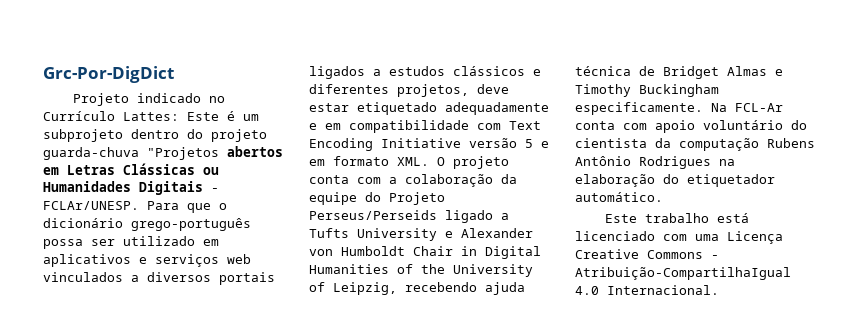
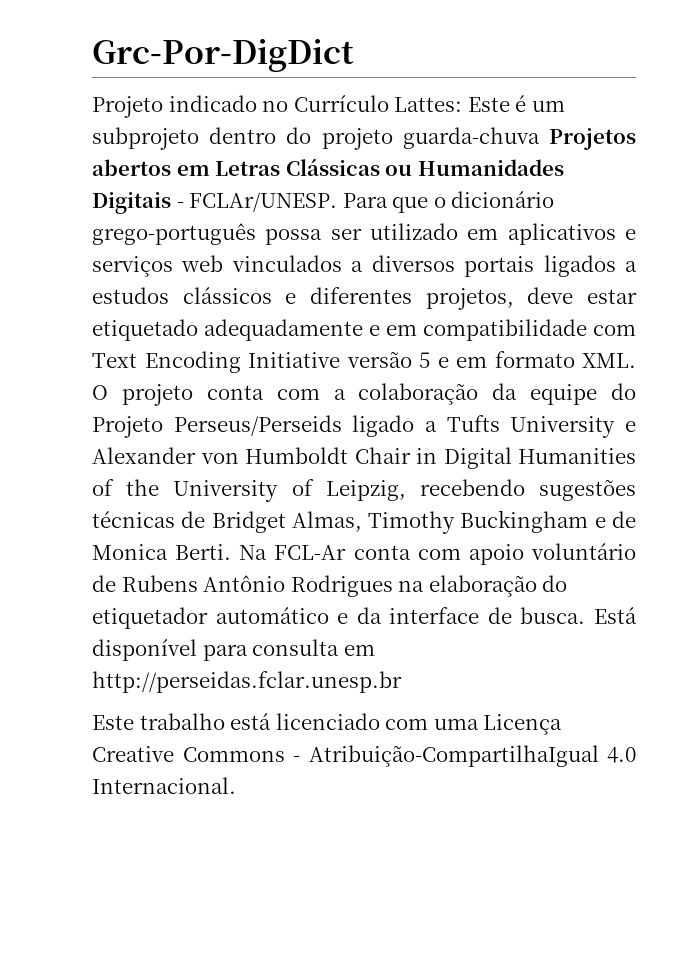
[147,147,219,160] "Projetos -> [549,128,636,150] Projetos
[485,282,525,295] [575,66,783,79] [575,84,719,97] [575,102,703,115] ajuda técnica de Bridget Almas e Timothy Buckingham especificamente. -> [539,479,636,501] [92,510,637,534] [92,544,232,560] sugestões técnicas de Bridget Almas, Timothy Buckingham e de Monica Berti.
[791,120,807,130] [575,138,759,151] do cientista da computação -> [92,575,116,592] de
[575,192,663,202] automático. -> [215,607,637,624] [92,639,375,661] [92,671,402,693] automático e da interface de busca. Está disponível para consulta em http://perseidas.fclar.unesp.br

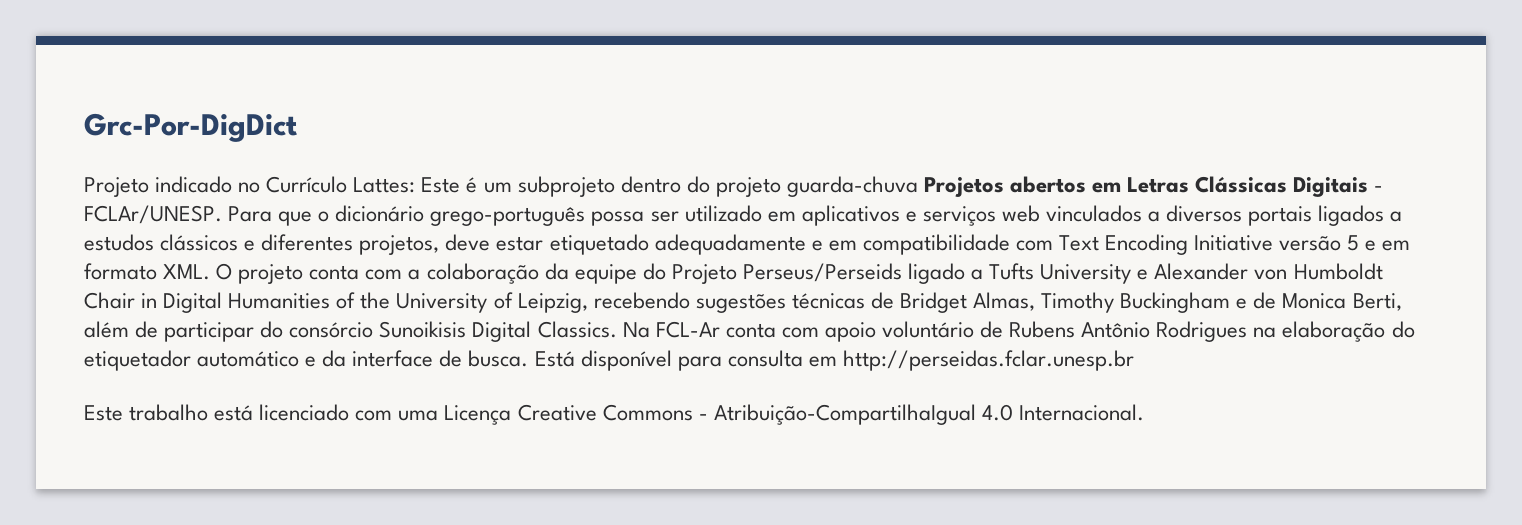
[385,159,564,176] ou Humanidades -> (1288, 184) none
[175,544,232,560] Berti. -> [1352,293,1402,311] [84,321,617,342] Berti, além de participar do consórcio Sunoikisis Digital Classics.

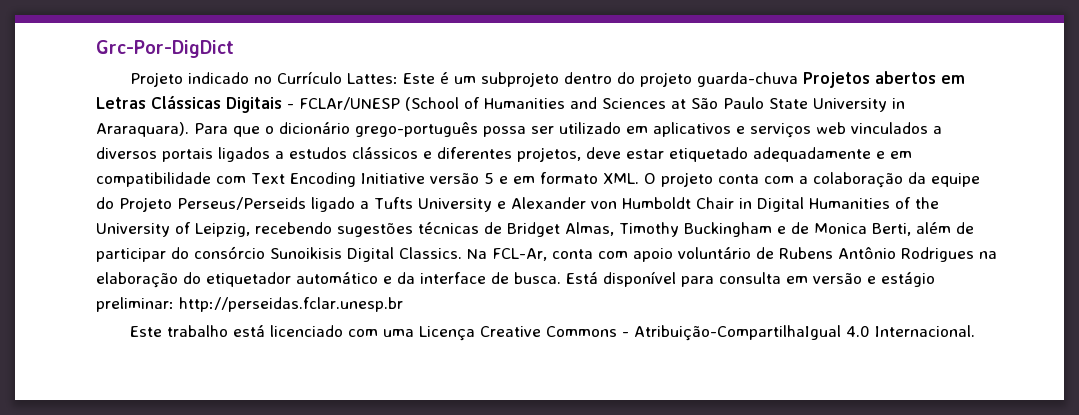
[84,205,222,224] FCLAr/UNESP. -> [299,97,905,112] [96,122,189,137] FCLAr/UNESP (School of Humanities and Sciences at São Paulo State University in Araraquara).
[655,321,720,338] FCL-Ar -> [492,248,547,261] FCL-Ar,
(837, 361) none -> [813,272,935,287] [96,297,174,312] versão e estágio preliminar:

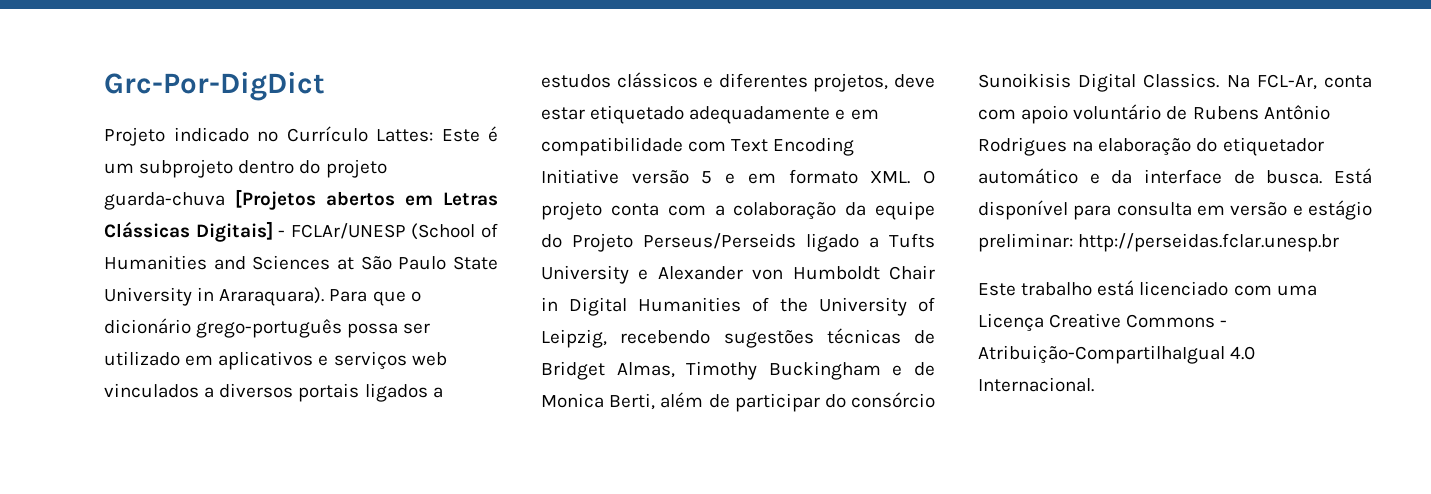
[803,72,871,88] Projetos -> [235,189,316,210] [Projetos
[226,97,282,113] Digitais -> [195,221,273,242] Digitais]

